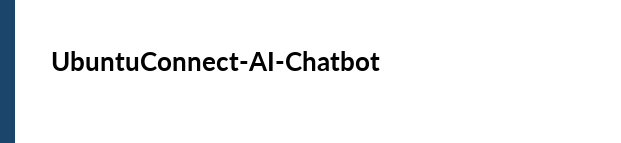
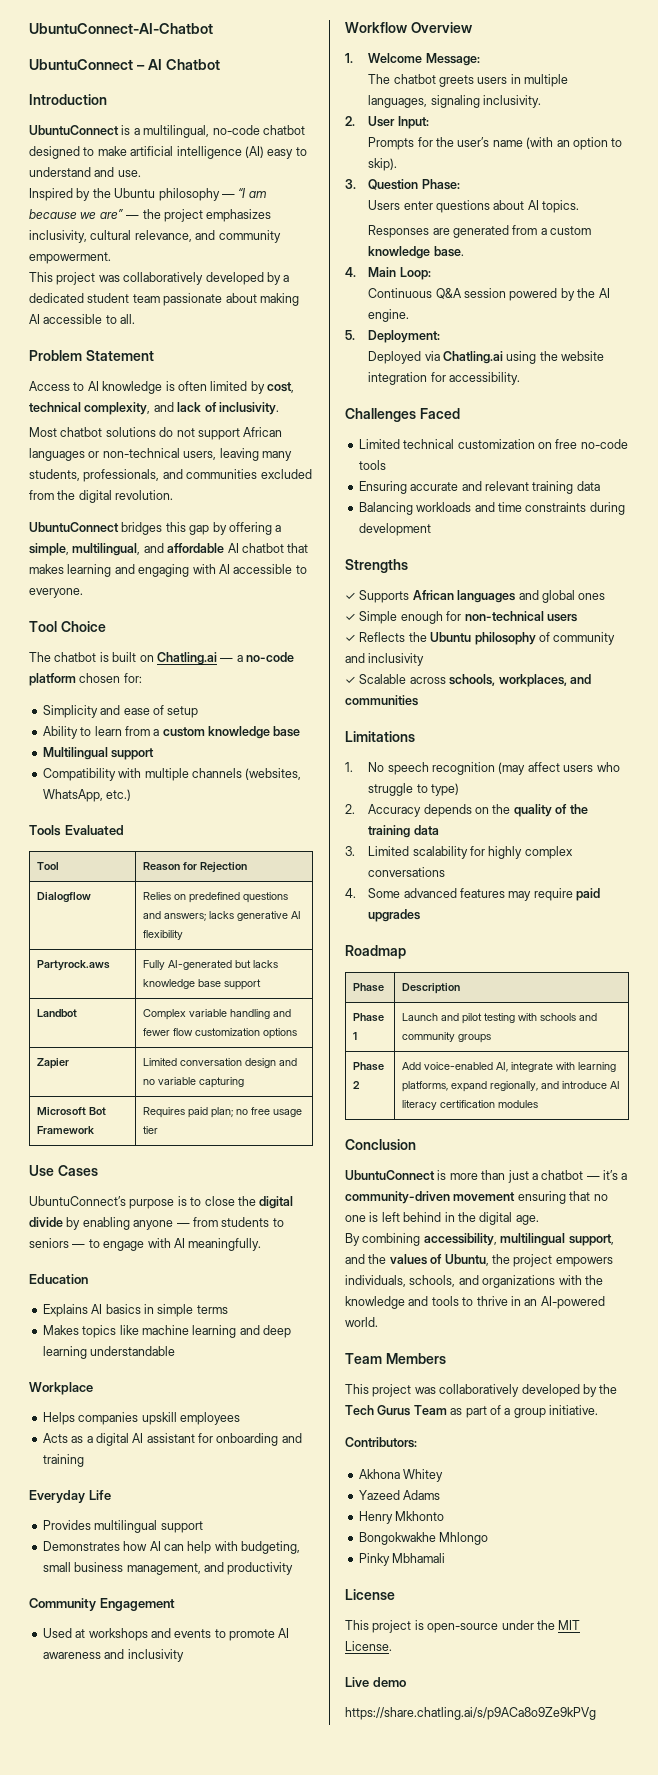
(380, 61) none -> [29,59,220,70] [29,94,107,105] [29,125,305,138] [29,146,307,159] [29,167,141,177] [29,188,267,201] [29,209,272,222] [29,230,281,243] [29,252,111,264] [29,272,290,285] [29,293,299,306] [29,314,136,324] [29,350,154,361] [29,381,294,394] [29,402,279,415] [29,427,283,440] [29,448,292,461] [29,469,312,482] [29,490,174,503] [29,522,282,535] [29,543,309,556] [29,564,307,577] [29,588,83,598] [29,621,106,632] [29,652,294,665] [29,673,142,686] [42,705,199,718] [42,726,301,739] [42,747,155,760] [42,768,302,781] [42,789,132,802] [29,825,124,836] [36,862,59,870] [142,862,247,873] [36,892,91,903] [142,892,288,903] [142,911,301,921] [142,930,183,940] [36,960,110,971] [142,960,278,970] [142,979,261,990] [36,1009,77,1017] [142,1009,291,1020] [142,1028,297,1039] [36,1058,69,1069] [142,1058,297,1068] [142,1077,244,1088] [36,1107,106,1116] [36,1126,94,1134] [142,1107,302,1118] [142,1126,158,1134] [29,1165,98,1176] [29,1196,294,1209] [29,1217,284,1230] [29,1238,262,1251] [29,1274,88,1284] [42,1304,228,1317] [42,1325,291,1338] [42,1346,176,1359] [29,1382,93,1395] [42,1412,240,1425] [42,1433,302,1446] [42,1454,84,1467] [29,1490,111,1503] [42,1520,203,1533] [42,1541,300,1554] [42,1562,294,1575] [29,1598,175,1611] [42,1628,290,1641] [42,1649,184,1662] [345,22,473,33] [345,53,480,66] [368,74,569,87] [368,95,542,108] [345,116,429,129] [368,137,623,150] [368,158,398,171] [345,179,460,190] [368,200,580,213] [368,225,592,238] [368,246,464,259] [345,267,431,280] [368,288,610,301] [368,309,410,322] [345,330,441,343] [368,351,605,364] [368,372,521,385] [345,408,460,422] [358,439,628,449] [358,460,386,470] [358,481,600,494] [358,502,625,515] [358,523,431,536] [345,559,408,573] [345,590,606,603] [345,611,577,624] [345,632,616,645] [345,653,425,666] [345,674,591,687] [345,695,418,706] [345,731,415,742] [345,762,620,775] [368,783,460,796] [345,804,588,817] [368,825,439,838] [345,846,573,859] [368,867,446,877] [345,888,601,901] [368,909,421,922] [345,945,406,959] [352,983,384,992] [401,983,460,994] [352,1013,384,1022] [352,1032,357,1040] [401,1013,597,1024] [401,1032,491,1043] [352,1062,384,1071] [352,1081,360,1089] [401,1062,616,1072] [401,1081,620,1092] [401,1100,538,1110] [345,1139,416,1150] [345,1170,628,1183] [345,1191,608,1204] [345,1212,539,1225] [345,1233,614,1246] [345,1254,613,1267] [345,1275,603,1288] [345,1296,605,1309] [345,1317,378,1327] [345,1353,446,1364] [345,1384,618,1397] [345,1405,598,1418] [345,1437,417,1448] [358,1469,444,1482] [358,1490,441,1500] [358,1511,445,1524] [358,1532,489,1545] [358,1553,446,1566] [345,1589,395,1600] [345,1620,581,1633] [345,1641,392,1651] [345,1677,406,1687] [345,1707,596,1720] // UbuntuConnect – AI Chatbot // Introduction // UbuntuConnect is a multilingual, no-code chatbot designed to make artificial intelligence (AI) easy to understand and use. // Inspired by the Ubuntu philosophy — “I am because we are” — the project emphasizes inclusivity, cultural relevance, and community empowerment. // This project was collaboratively developed by a dedicated student team passionate about making AI accessible to all. // Problem Statement // Access to AI knowledge is often limited by cost, technical complexity, and lack of inclusivity. // Most chatbot solutions do not support African languages or non-technical users, leaving many students, professionals, and communities excluded from the digital revolution. // UbuntuConnect bridges this gap by offering a simple, multilingual, and affordable AI chatbot that makes learning and engaging with AI accessible to everyone. // Tool Choice // The chatbot is built on Chatling.ai — a no-code platform chosen for: // Simplicity and ease of setup // Ability to learn from a custom knowledge base // Multilingual support // Compatibility with multiple channels (websites, WhatsApp, etc.) // Tools Evaluated // Tool | Reason for Rejection // Dialogflow | Relies on predefined questions and answers; lacks generative AI flexibility // Partyrock.aws | Fully AI-generated but lacks knowledge base support // Landbot | Complex variable handling and fewer flow customization options // Zapier | Limited conversation design and no variable capturing // Microsoft Bot Framework | Requires paid plan; no free usage tier // Use Cases // UbuntuConnect’s purpose is to close the digital divide by enabling anyone — from students to seniors — to engage with AI meaningfully. // Education // Explains AI basics in simple terms // Makes topics like machine learning and deep learning understandable // Workplace // Helps companies upskill employees // Acts as a digital AI assistant for onboarding and training // Everyday Life // Provides multilingual support // Demonstrates how AI can help with budgeting, small business management, and productivity // Community Engagement // Used at workshops and events to promote AI awareness and inclusivity // Workflow Overview // 1. Welcome Message: // The chatbot greets users in multiple languages, signaling inclusivity. // 2. User Input: // Prompts for the user’s name (with an option to skip). // 3. Question Phase: // Users enter questions about AI topics. // Responses are generated from a custom knowledge base. // 4. Main Loop: // Continuous Q&A session powered by the AI engine. // 5. Deployment: // Deployed via Chatling.ai using the website integration for accessibility. // Challenges Faced // Limited technical customization on free no-code tools // Ensuring accurate and relevant training data // Balancing workloads and time constraints during development // Strengths // ✓ Supports African languages and global ones // ✓ Simple enough for non-technical users // ✓ Reflects the Ubuntu philosophy of community and inclusivity // ✓ Scalable across schools, workplaces, and communities // Limitations // 1. No speech recognition (may affect users who struggle to type) // 2. Accuracy depends on the quality of the training data // 3. Limited scalability for highly complex conversations // 4. Some advanced features may require paid upgrades // Roadmap // Phase | Description // Phase 1 | Launch and pilot testing with schools and community groups // Phase 2 | Add voice-enabled AI, integrate with learning platforms, expand regionally, and introduce AI literacy certification modules // Conclusion // UbuntuConnect is more than just a chatbot — it’s a community-driven movement ensuring that no one is left behind in the digital age. // By combining accessibility, multilingual support, and the values of Ubuntu, the project empowers individuals, schools, and organizations with the knowledge and tools to thrive in an AI-powered world. // Team Members // This project was collaboratively developed by the Tech Gurus Team as part of a group initiative. // Contributors: // Akhona Whitey // Yazeed Adams // Henry Mkhonto // Bongokwakhe Mhlongo // Pinky Mbhamali // License // This project is open-source under the MIT License. // Live demo // https://share.chatling.ai/s/p9ACa8o9Ze9kPVg

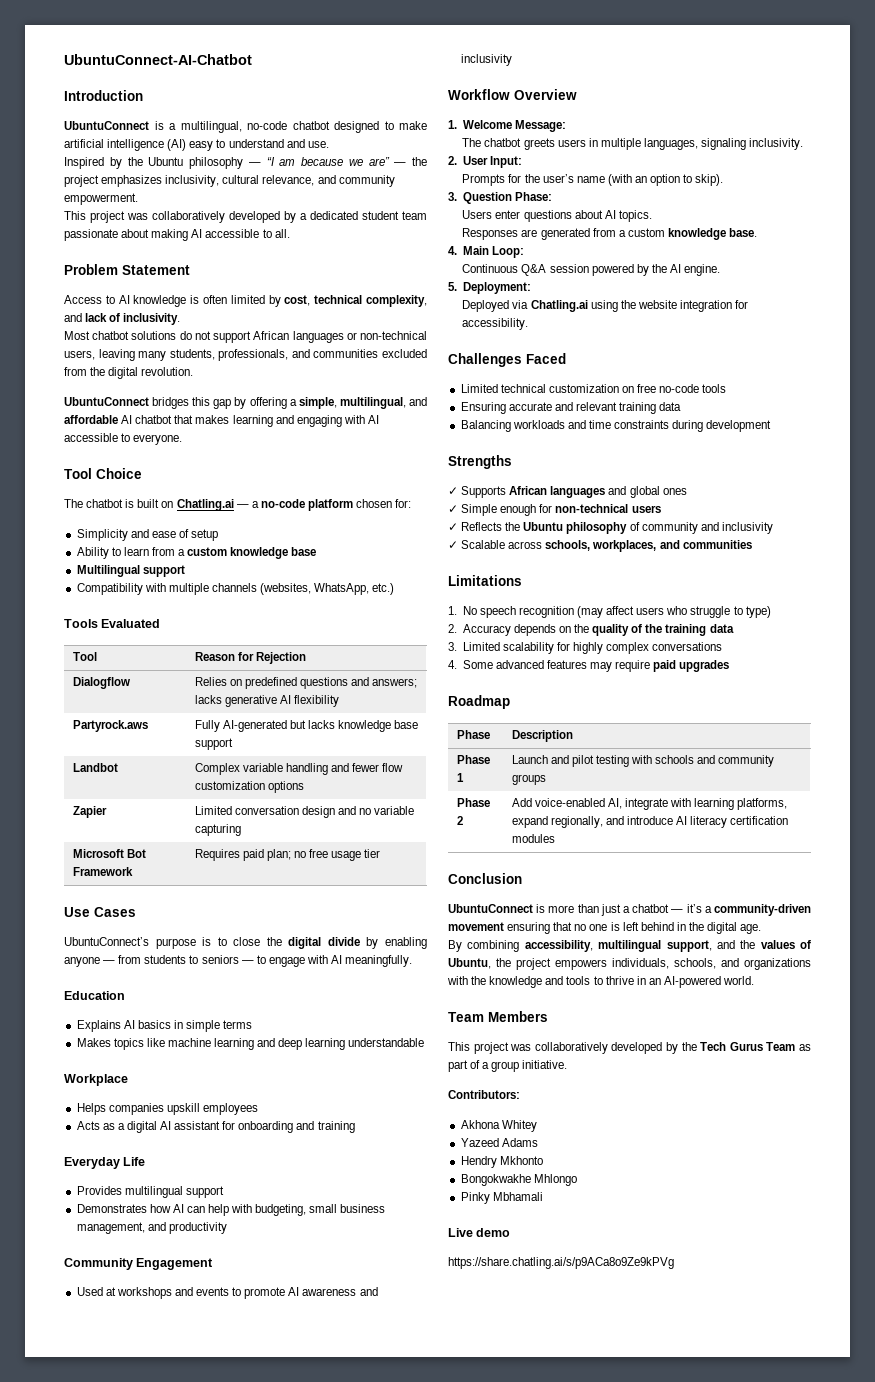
[29,59,220,70] // UbuntuConnect – AI Chatbot -> (252, 59) none
[358,1511,393,1524] Henry -> [460,1156,497,1168] Hendry
[345,1589,395,1600] [345,1620,581,1633] [345,1641,392,1651] // License // This project is open-source under the MIT License. -> (543, 1196) none

